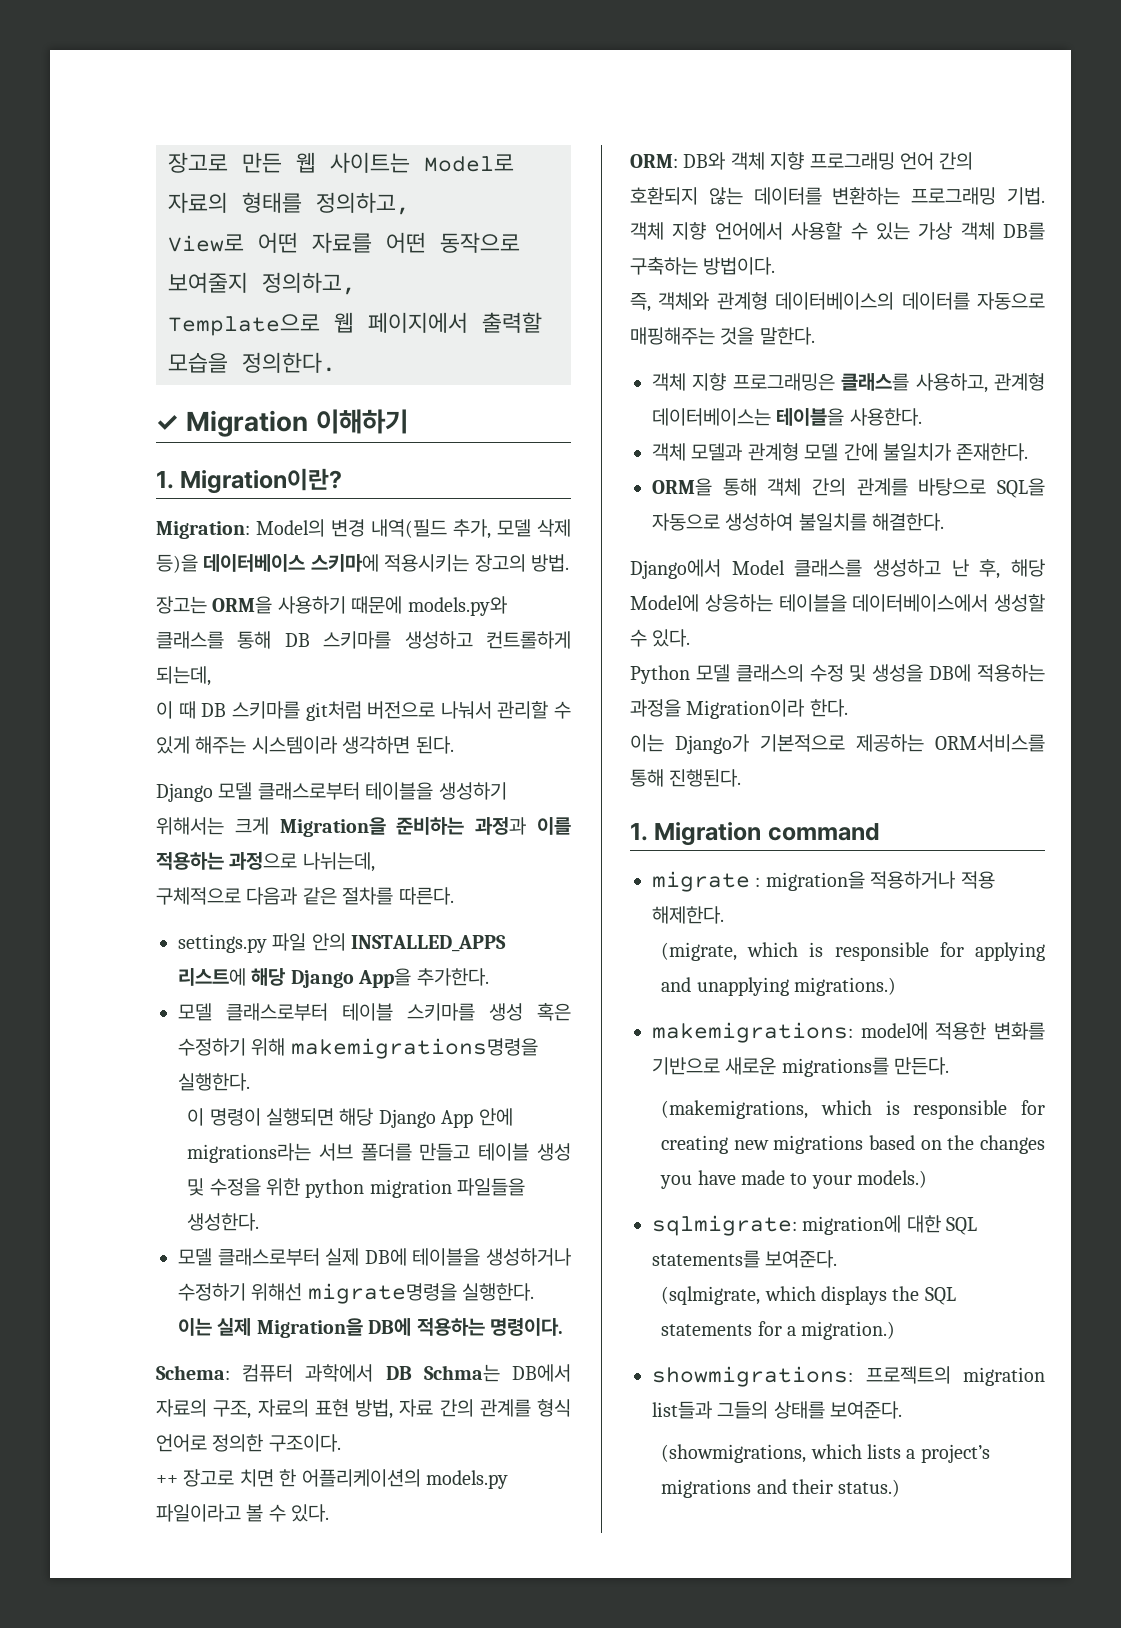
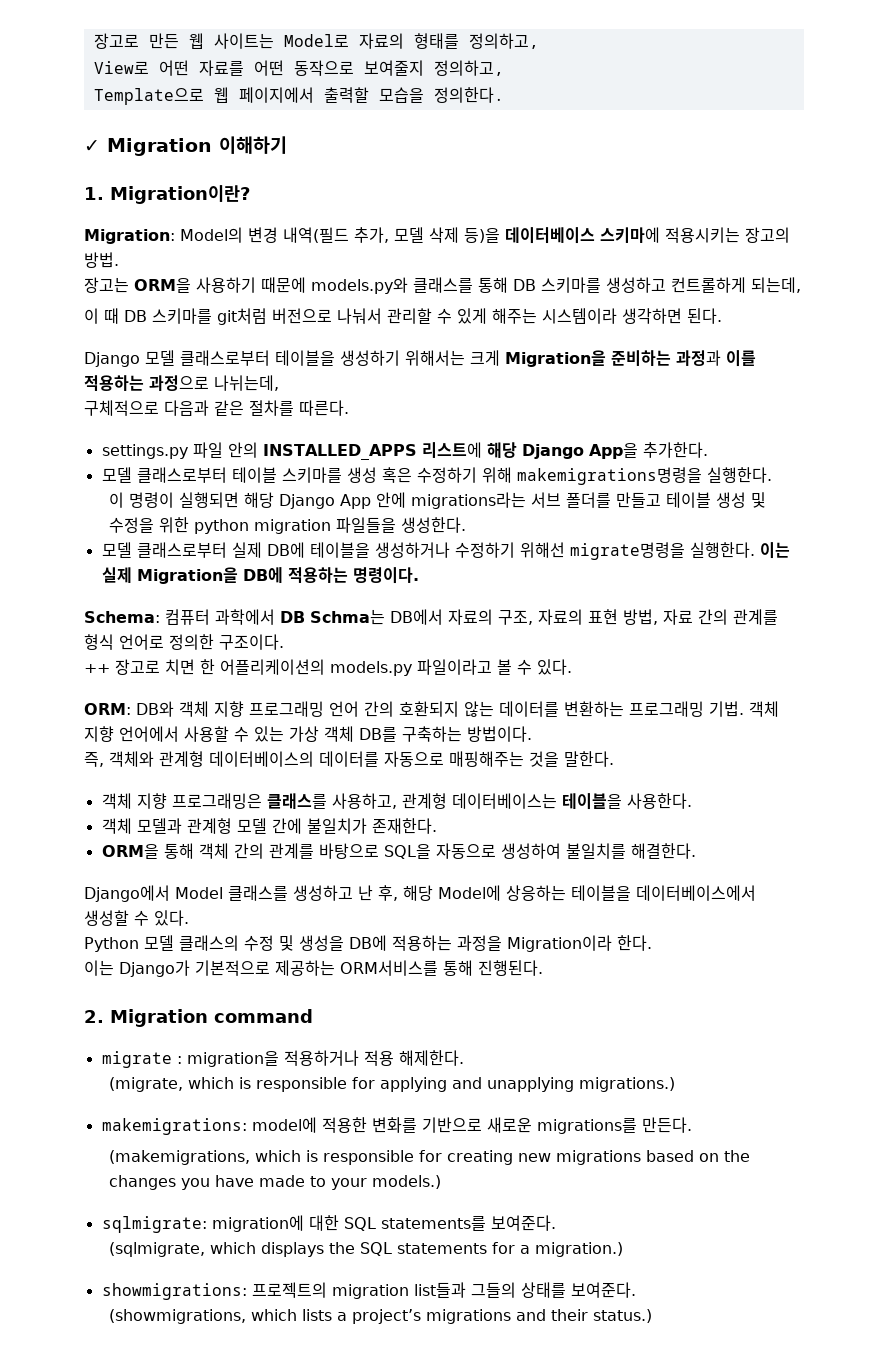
[630,823,648,841] 1. -> [84,1010,104,1023] 2.

